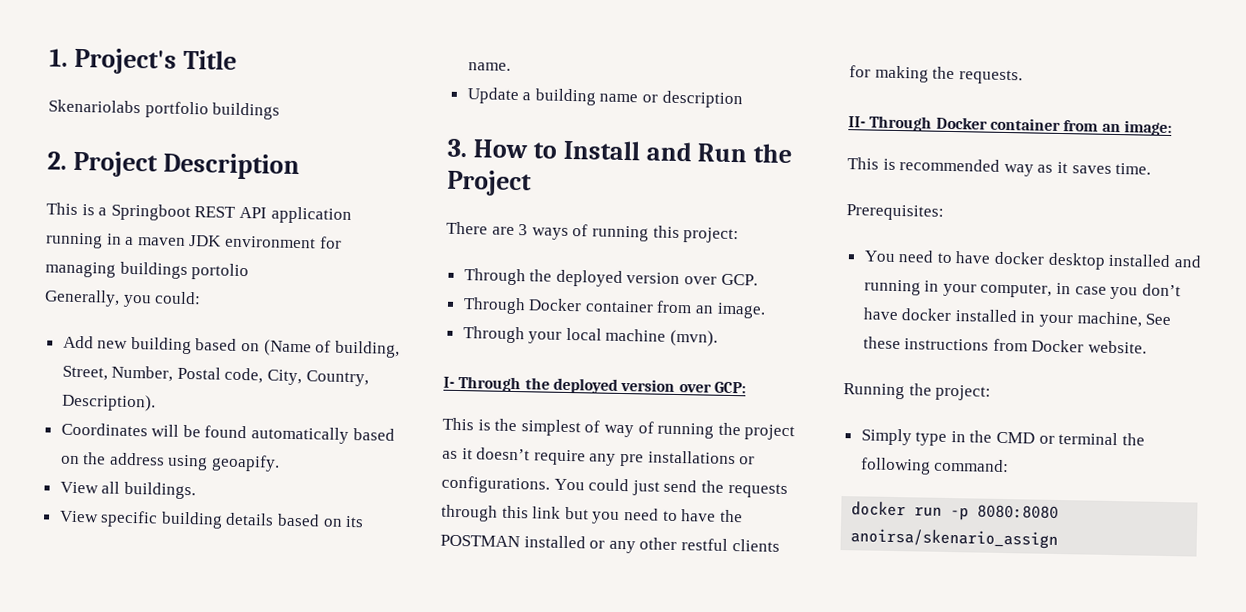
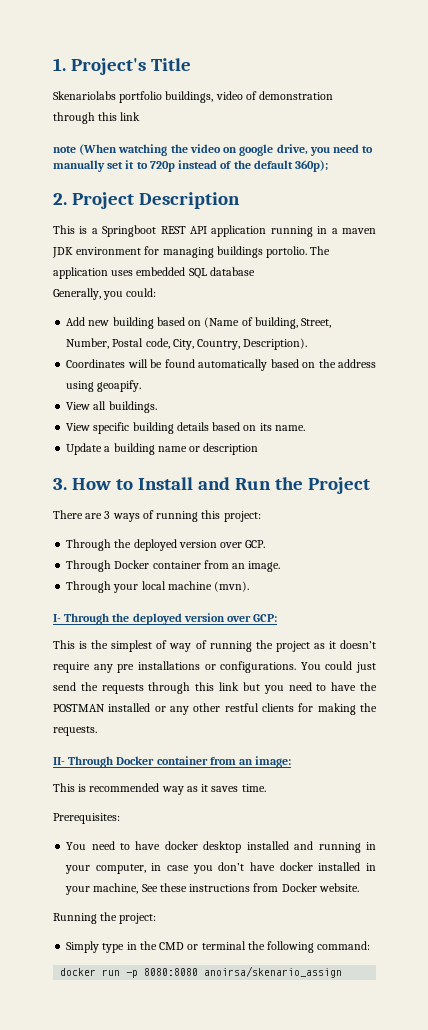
[212,102,281,120] buildings -> [165,91,334,103] [53,112,141,124] [53,144,374,156] [53,160,329,172] buildings, video of demonstration through this link // note (When watching the video on google drive, you need to manually set it to 720p instead of the default 360p);
[191,263,250,281] portolio -> [266,246,331,258] [53,267,255,279] portolio. The application uses embedded SQL database

